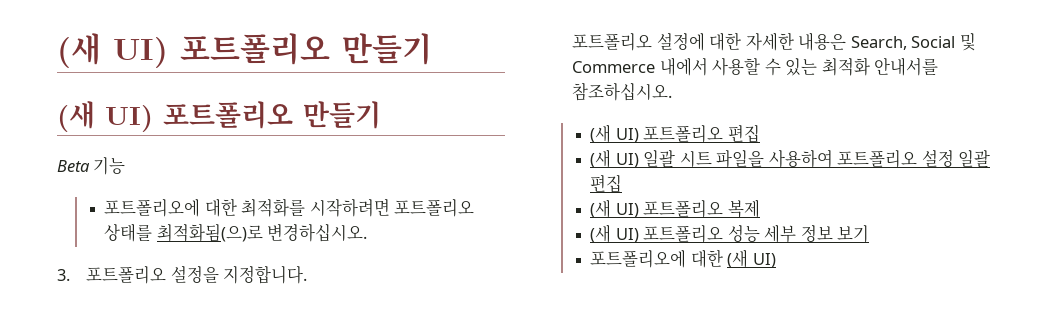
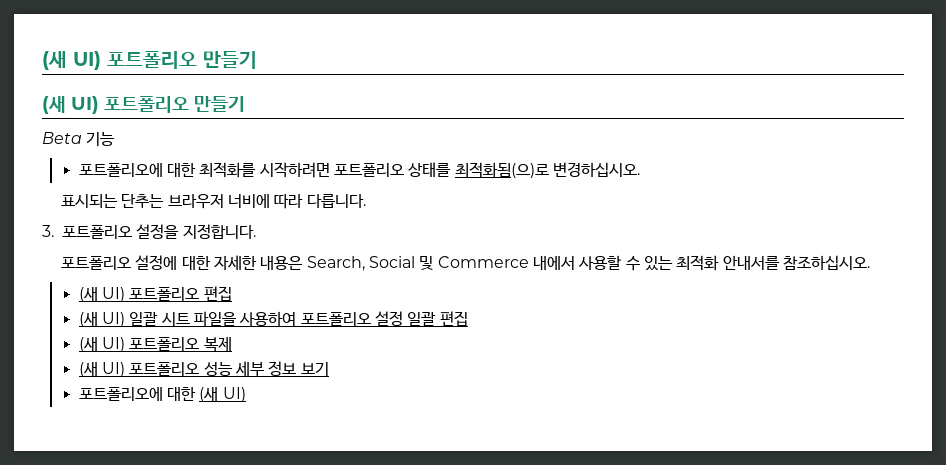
(368, 232) none -> [61,194,366,209] // 표시되는 단추는 브라우저 너비에 따라 다릅니다.

